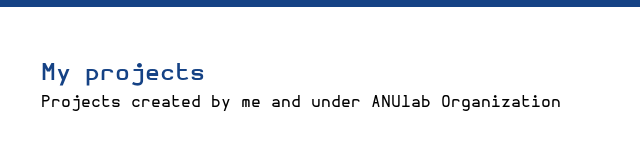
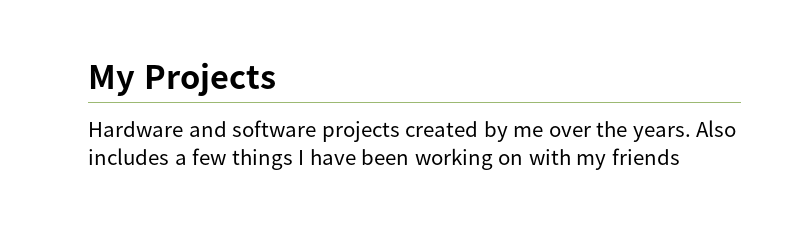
(71, 74) none -> [143,62,276,96] [88,120,317,137] Projects // Hardware and software
[41,95,121,111] // Projects -> (400, 131) none
[271,95,561,111] and under ANUlab Organization -> [548,120,737,142] [88,148,680,170] over the years. Also includes a few things I have been working on with my friends

